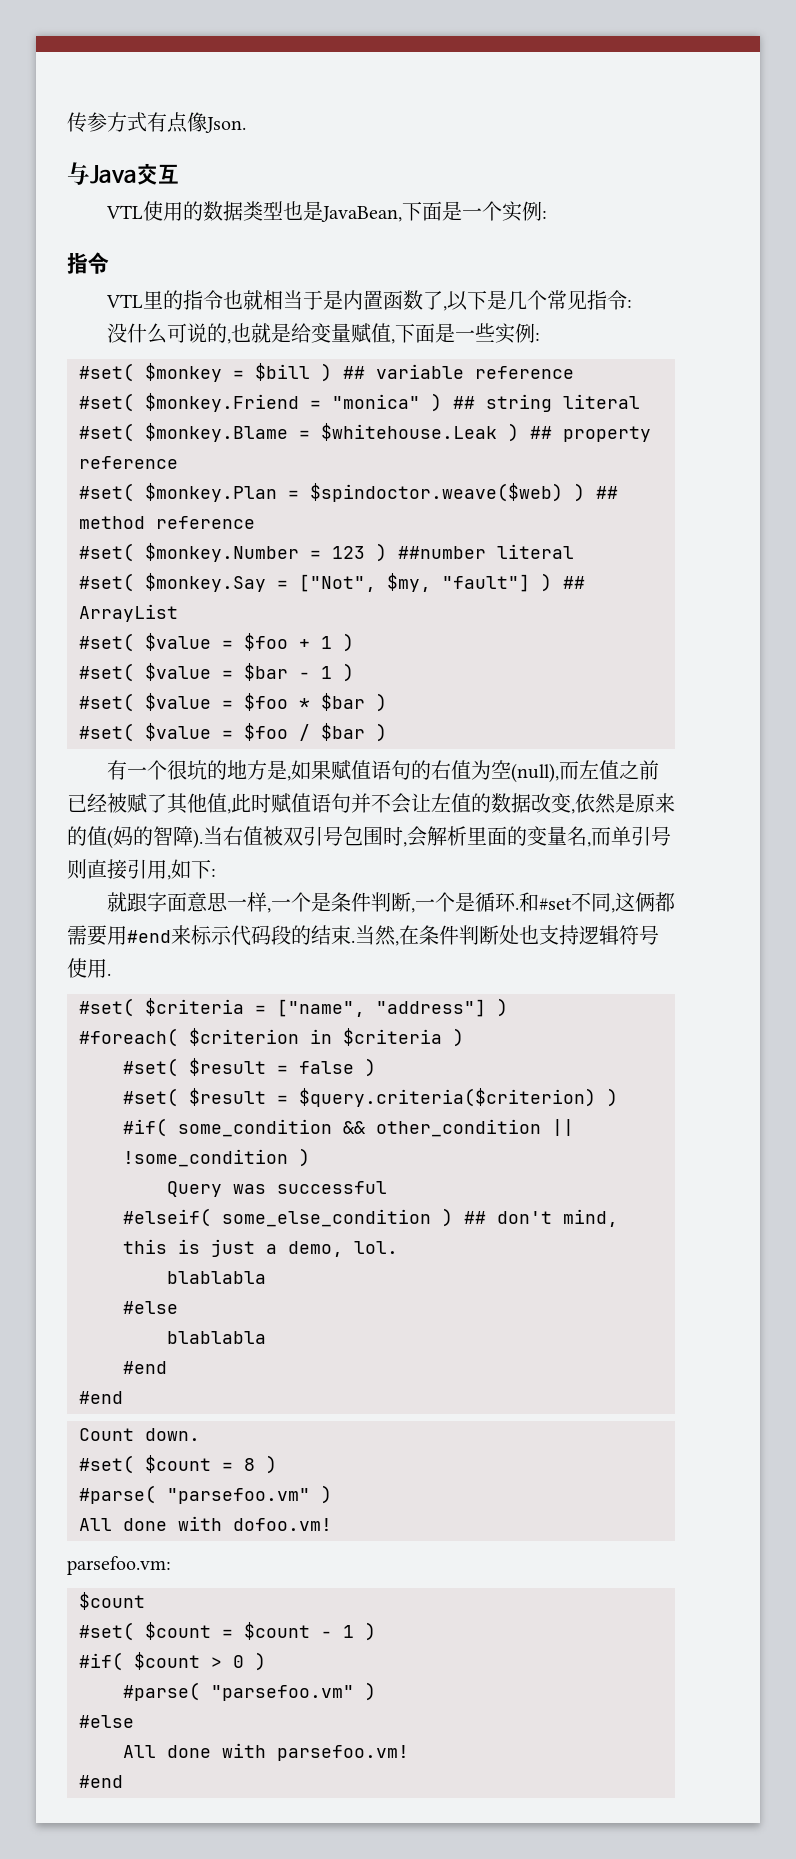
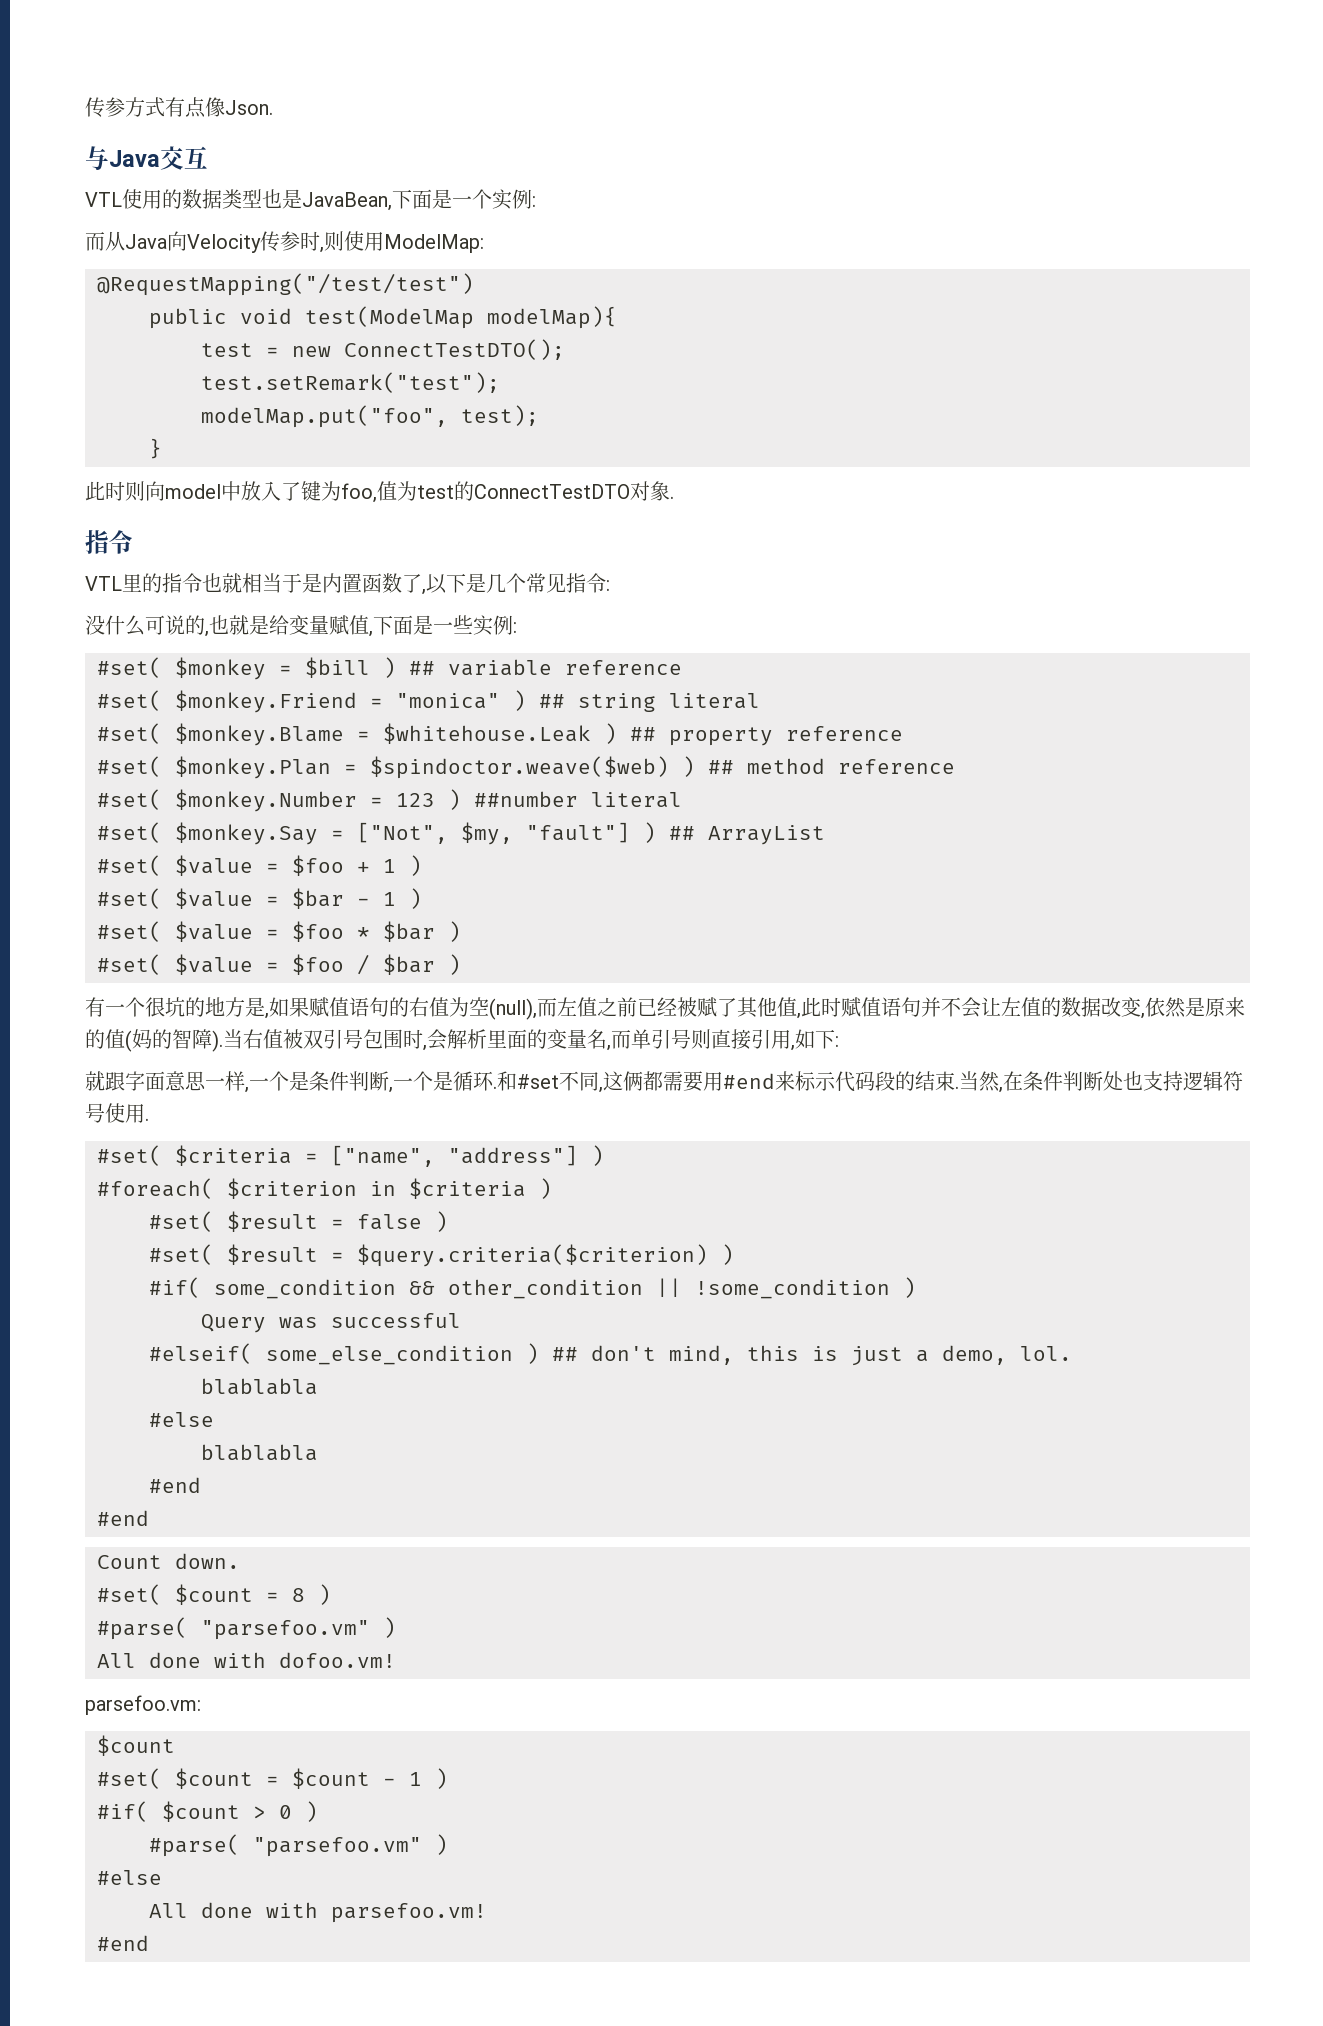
(547, 214) none -> [85,231,484,253] [97,273,474,296] [149,306,617,329] [201,339,565,360] [201,372,500,393] [201,405,539,428] [149,438,162,459] [85,481,674,503] // 而从Java向Velocity传参时,则使用ModelMap: // @RequestMapping("/test/test") // public void test(ModelMap modelMap){ // test = new ConnectTestDTO(); // test.setRemark("test"); // modelMap.put("foo", test); // } // 此时则向model中放入了键为foo,值为test的ConnectTestDTO对象.

